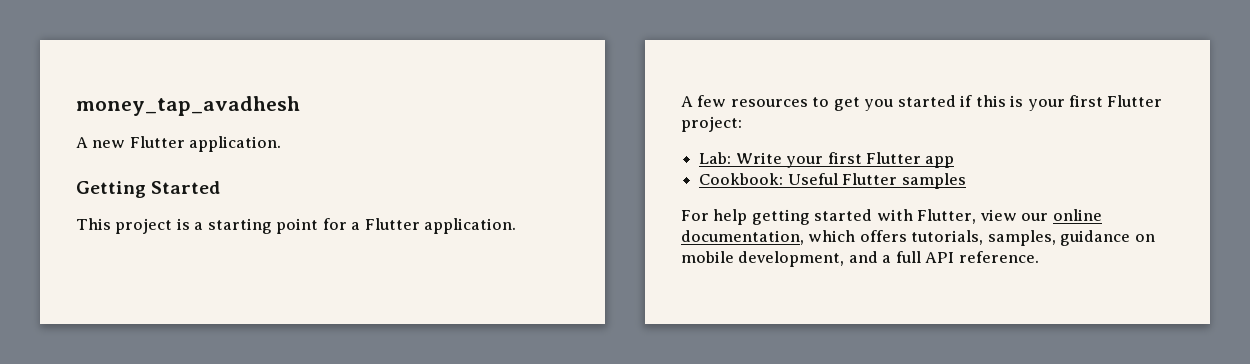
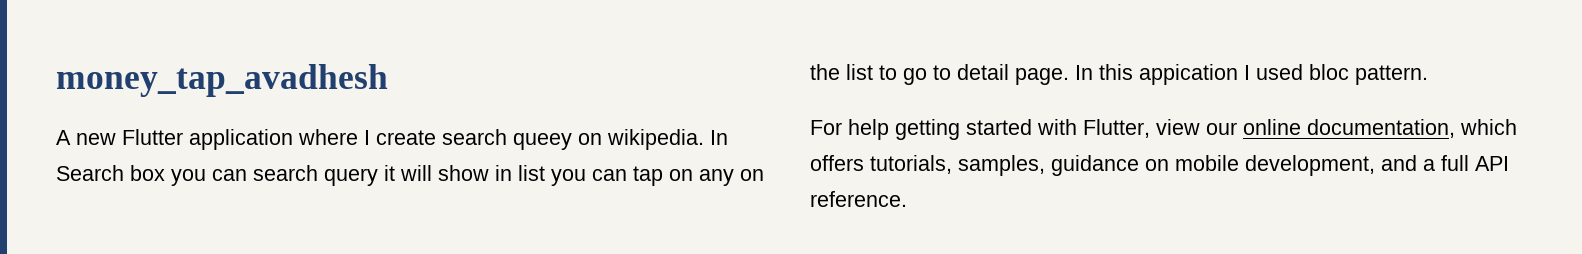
[189,136,282,152] [76,181,221,198] [76,218,517,234] [681,95,1163,111] [681,116,742,132] [699,152,955,168] [699,173,966,189] application. // Getting Started // This project is a starting point for a Flutter application. // A few resources to get you started if this is your first Flutter project: // Lab: Write your first Flutter app // Cookbook: Useful Flutter samples -> [189,129,728,150] [56,165,764,186] [810,64,1428,85] application where I create search queey on wikipedia. In Search box you can search query it will show in list you can tap on any on the list to go to detail page. In this appication I used bloc pattern.

